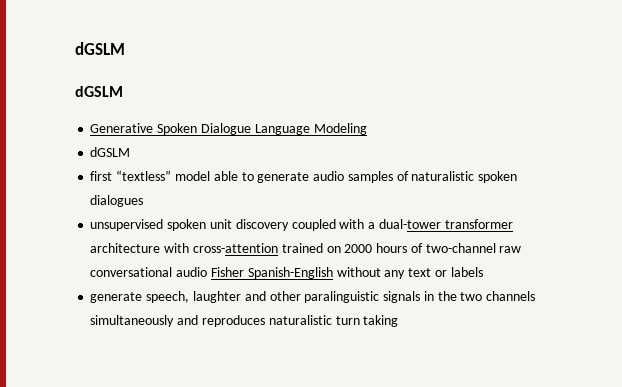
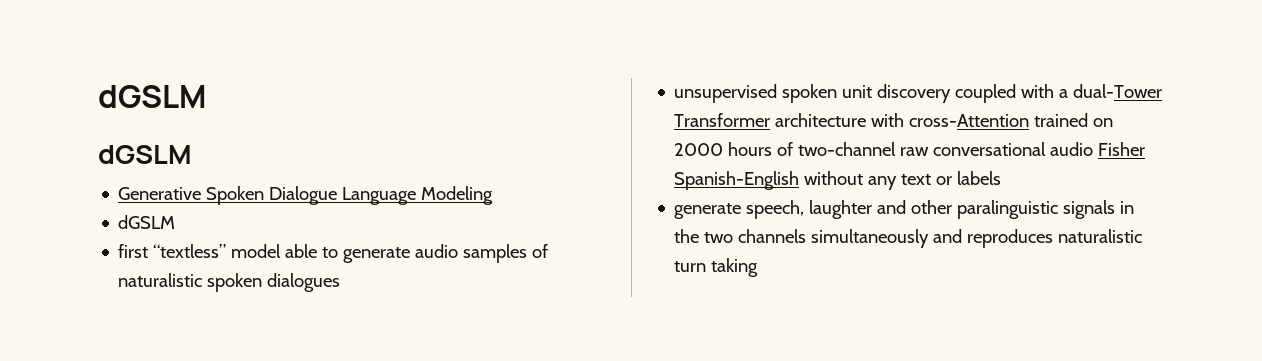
[378,219,513,229] dual-tower transformer -> [1073,84,1163,98] [674,113,771,127] dual-Tower Transformer
[192,243,278,253] cross-attention -> [909,114,1030,127] cross-Attention

